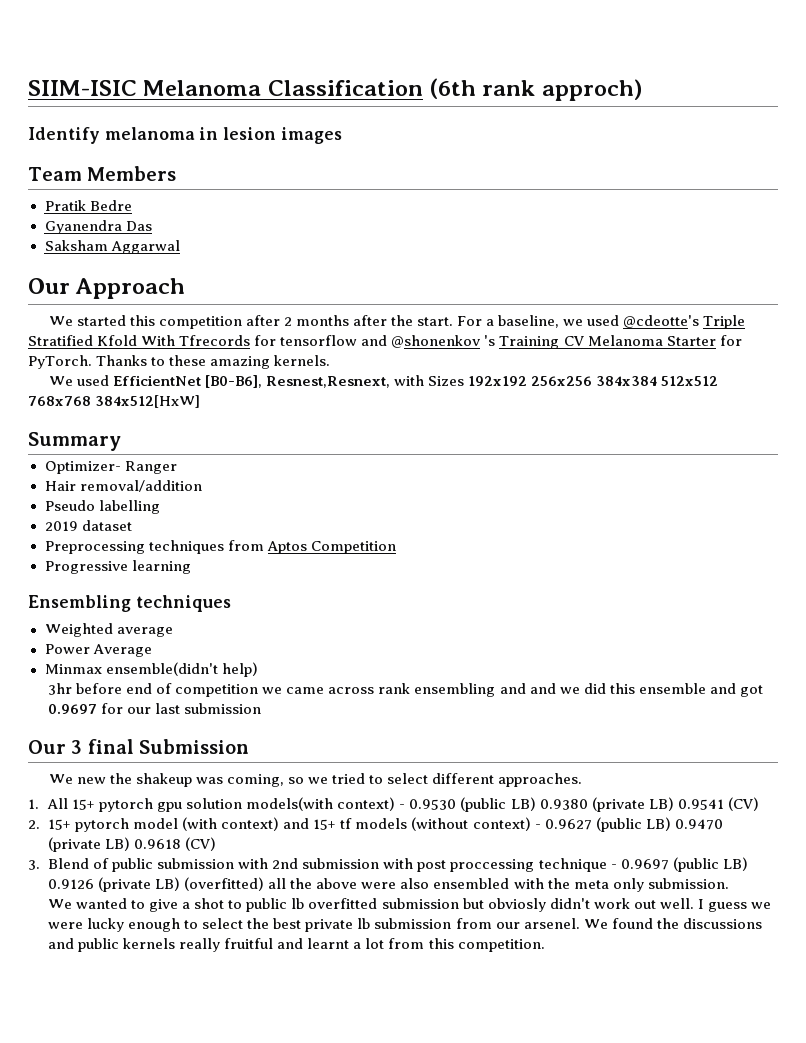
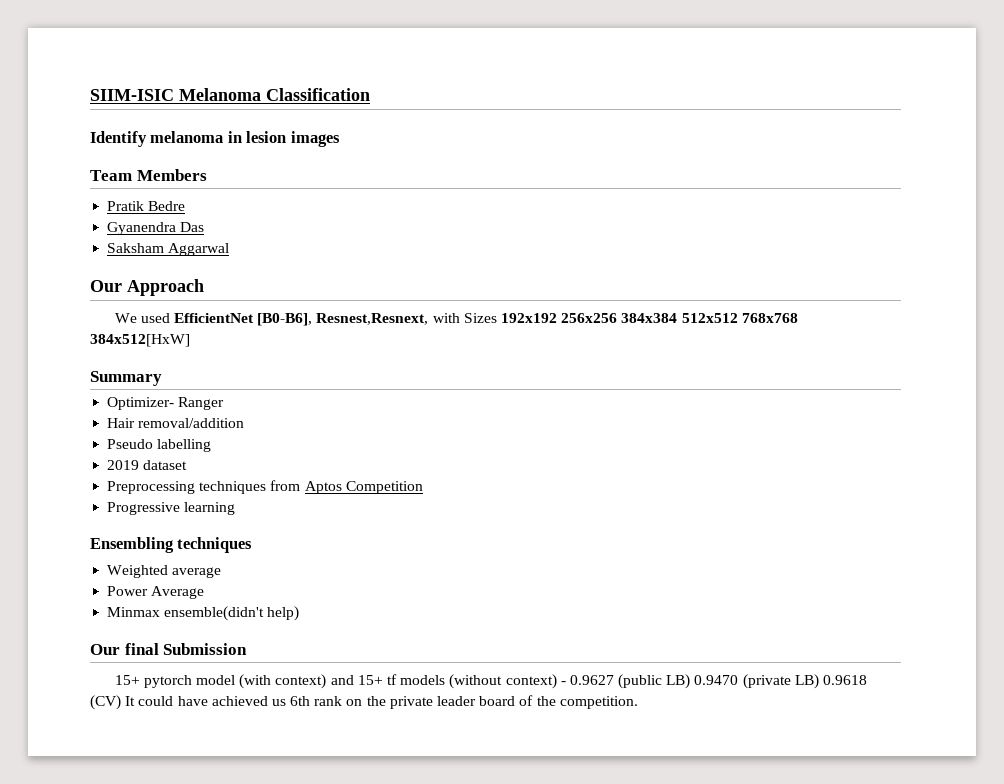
[429,78,642,101] (6th rank approch) -> (370, 94) none
[48,315,746,329] [28,335,742,349] [28,355,331,369] // We started this competition after 2 months after the start. For a baseline, we used @cdeotte's Triple Stratified Kfold With Tfrecords for tensorflow and @shonenkov 's Training CV Melanoma Starter for PyTorch. Thanks to these amazing kernels. -> (204, 287) none
[48,683,763,697] [48,703,262,714] [28,740,83,754] // 3hr before end of competition we came across rank ensembling and and we did this ensemble and got 0.9697 for our last submission // Our 3 -> [90,644,120,655] // Our
[48,773,583,787] [28,797,759,812] [28,820,40,829] We new the shakeup was coming, so we tried to select different approaches. // 1. All 15+ pytorch gpu solution models(with context) - 0.9530 (public LB) 0.9380 (private LB) 0.9541 (CV) // 2. -> (248, 649) none
[28,857,748,872] [48,877,729,892] [48,898,771,912] [48,918,762,932] [48,938,454,952] // 3. Blend of public submission with 2nd submission with post proccessing technique - 0.9697 (public LB) 0.9126 (private LB) (overfitted) all the above were also ensembled with the meta only submission. // We wanted to give a shot to public lb overfitted submission but obviosly didn't work out well. I guess we were lucky enough to select the best private lb submission from our arsenel. We found the discussions and public kernels really fruitful and learnt a lot from this -> [125,695,556,709] It could have achieved us 6th rank on the private leader board of the

